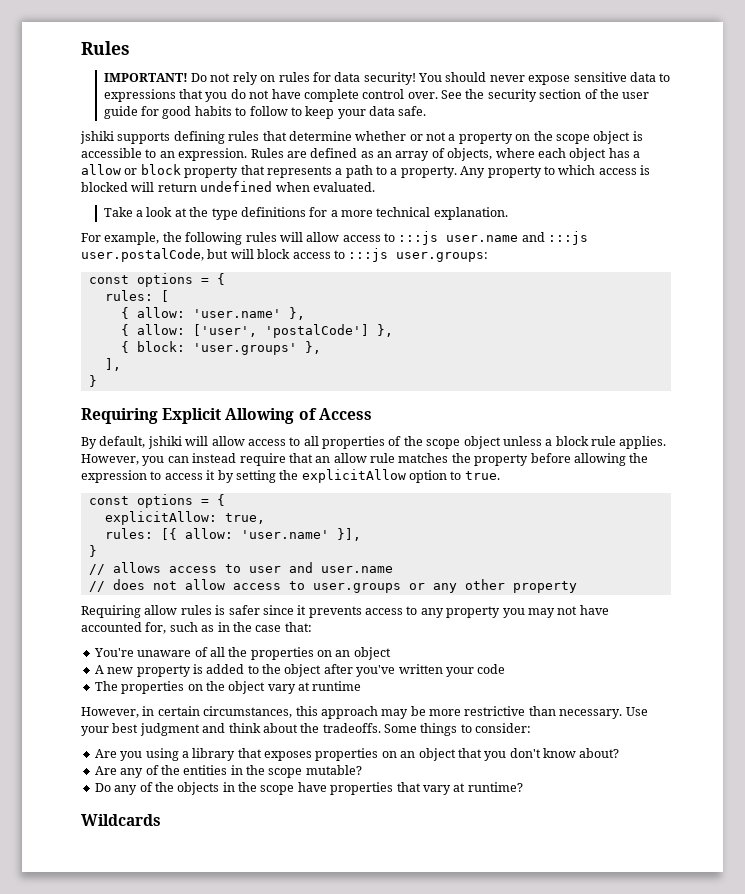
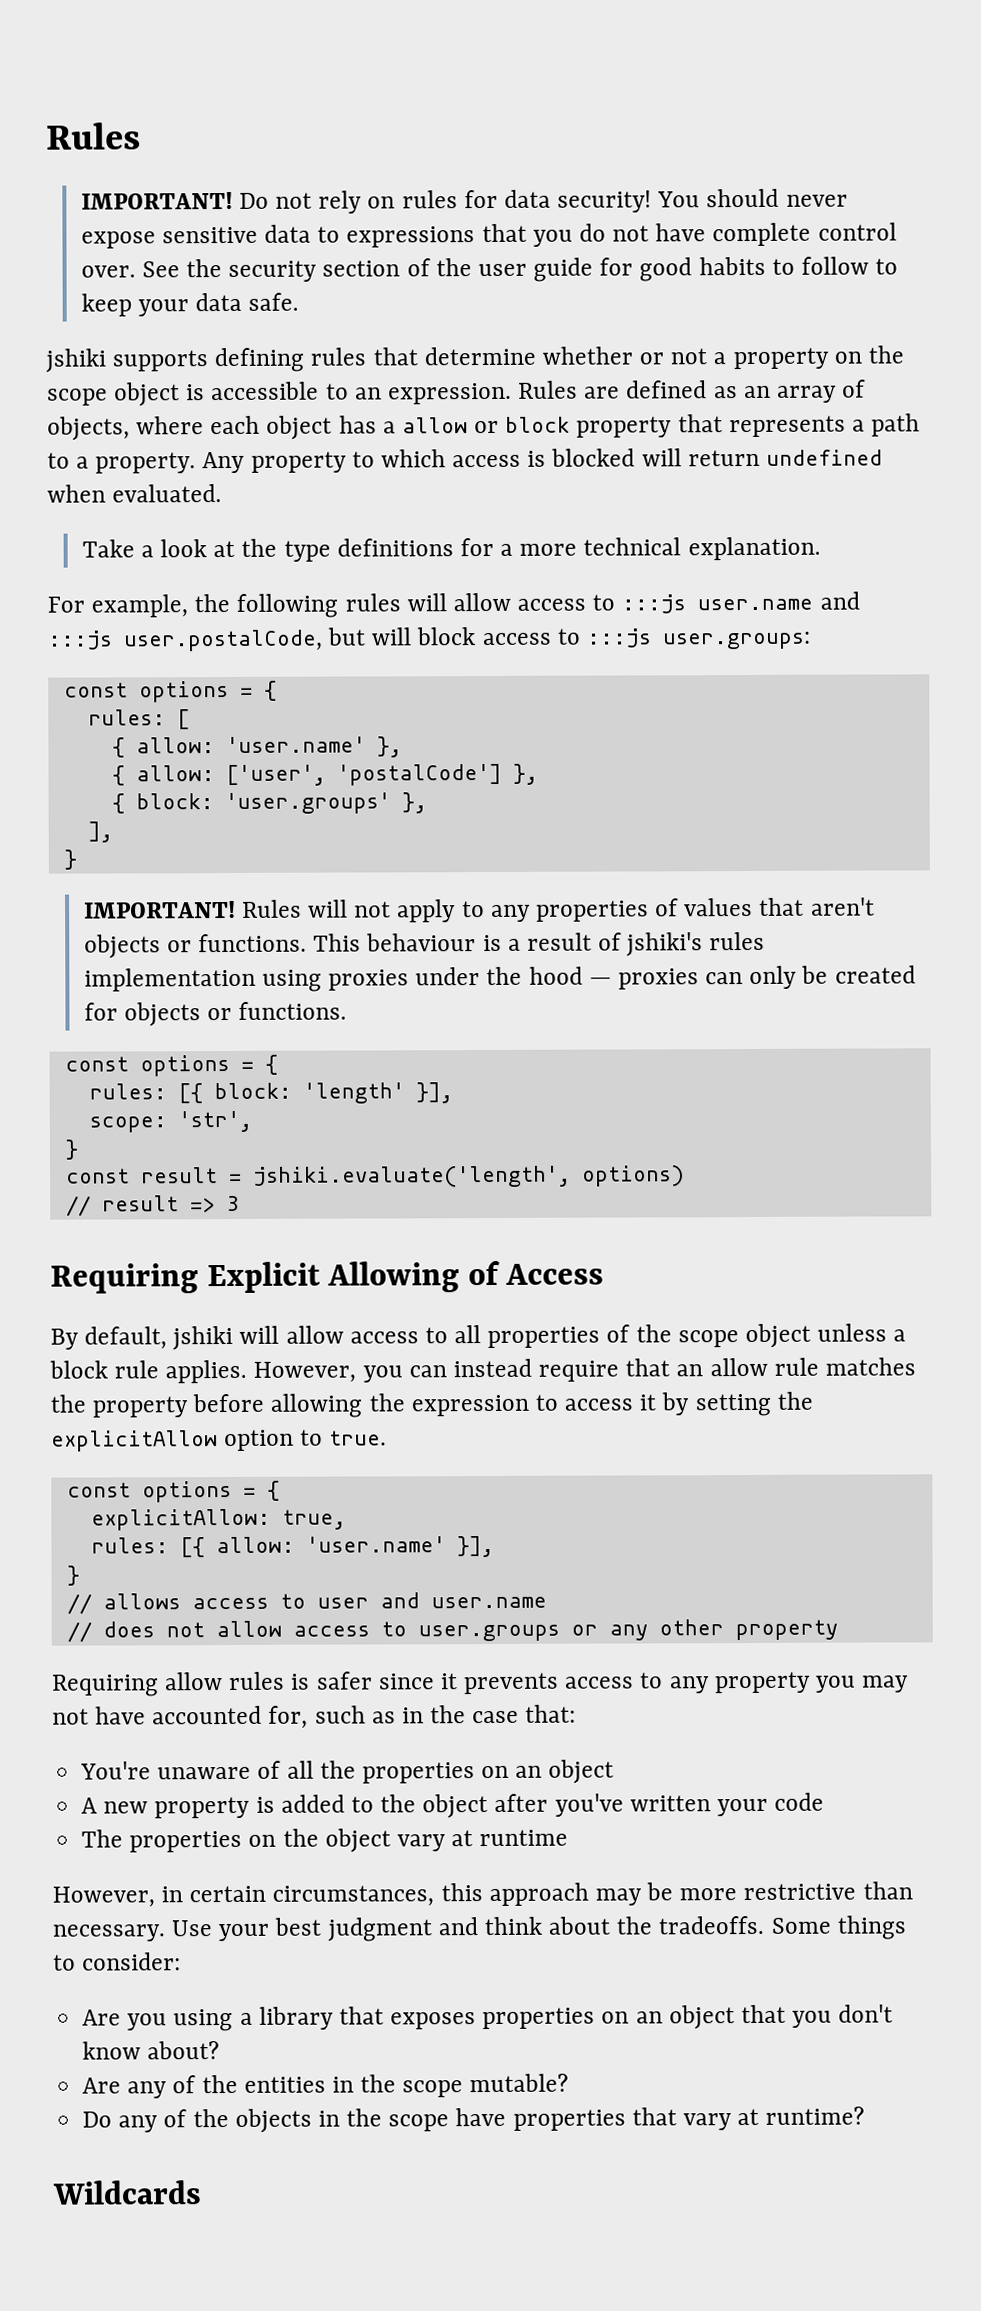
(97, 381) none -> [83,897,875,923] [83,931,766,959] [83,965,916,992] [83,1001,348,1027] [64,1054,278,1077] [88,1082,453,1104] [88,1110,252,1133] [64,1139,79,1160] [65,1165,685,1188] [65,1195,239,1217] // IMPORTANT! Rules will not apply to any properties of values that aren't objects or functions. This behaviour is a result of jshiki's rules implementation using proxies under the hood — proxies can only be created for objects or functions. // const options = { // rules: [{ block: 'length' }], // scope: 'str', // } // const result = jshiki.evaluate('length', options) // // result => 3

